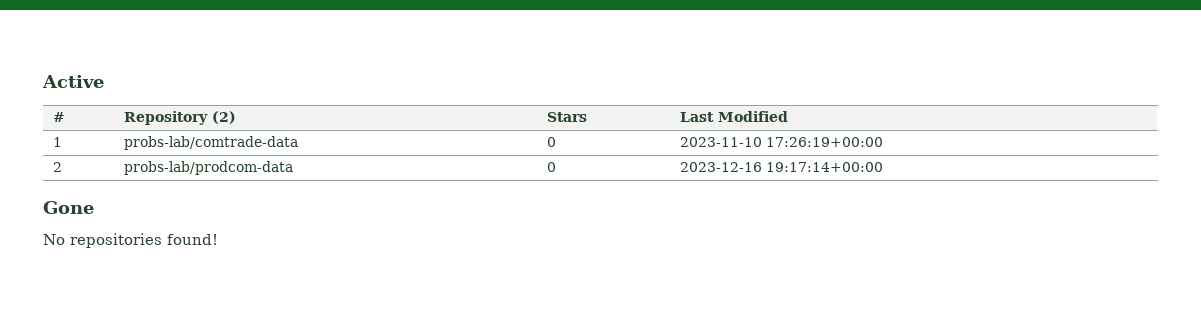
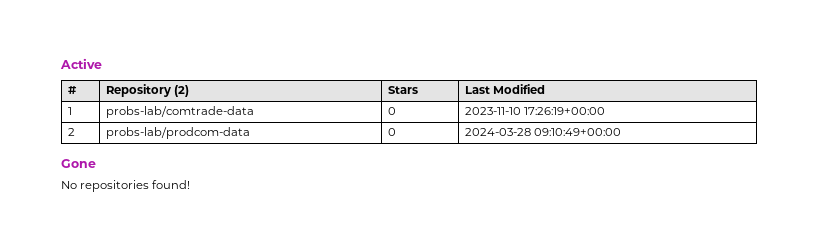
[680,162,884,172] 2023-12-16 19:17:14+00:00 -> [464,128,621,136] 2024-03-28 09:10:49+00:00

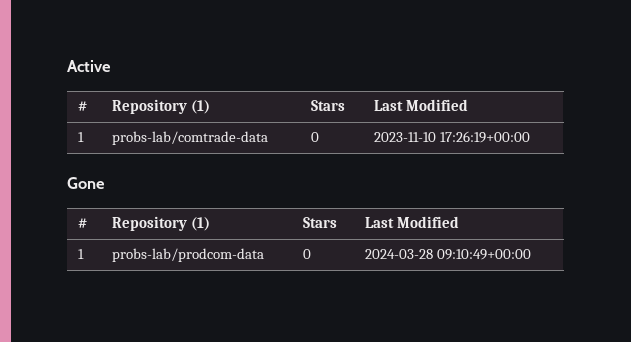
[173,85,189,97] (2) -> [190,100,210,114] (1)
[67,128,75,136] // 2 -> [67,177,105,189] [77,218,87,228] [111,216,210,231] [302,217,337,228] [364,216,459,228] [77,249,84,259] // Gone // # | Repository (1) | Stars | Last Modified // 1
[61,159,96,168] [61,180,191,192] // Gone // No repositories found! -> (531, 254) none

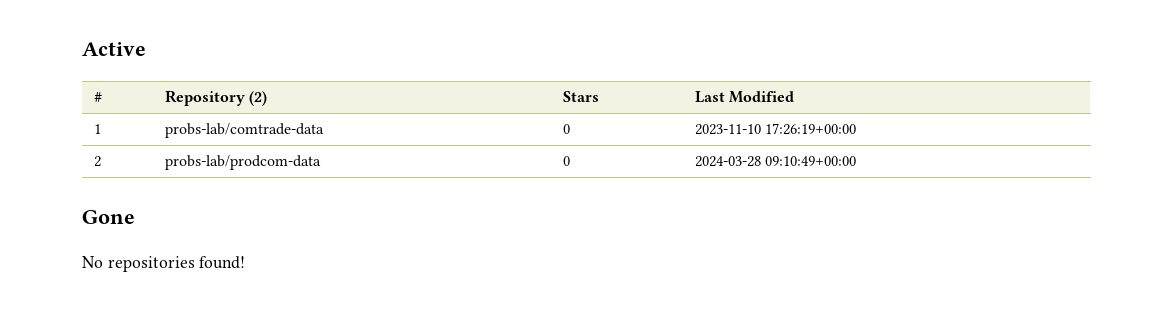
[190,100,210,114] (1) -> [249,91,268,106] (2)
[67,177,105,189] [77,218,87,228] [111,216,210,231] [302,217,337,228] [364,216,459,228] [77,249,84,259] // Gone // # | Repository (1) | Stars | Last Modified // 1 -> [93,156,101,167] // 2
(531, 254) none -> [82,210,135,224] [82,256,246,272] // Gone // No repositories found!

